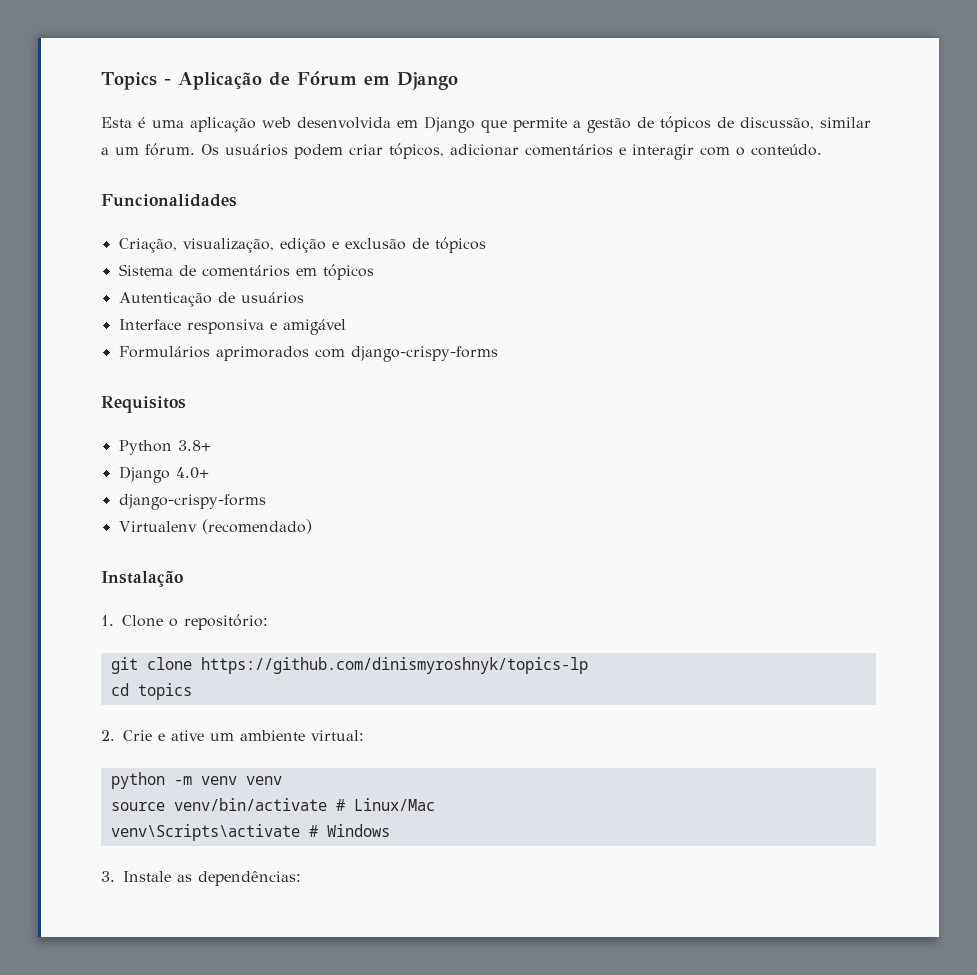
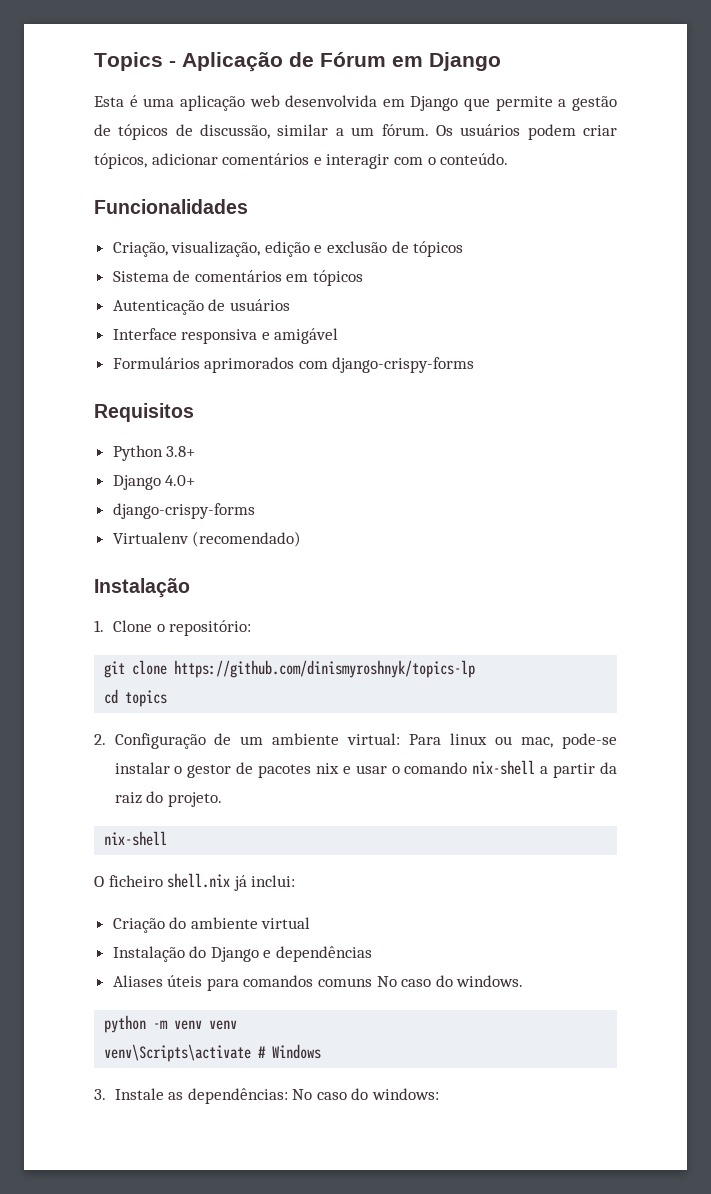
[123,730,204,741] Crie e ative -> [114,733,232,749] Configuração de
(364, 735) none -> [409,733,618,749] [114,760,617,778] [114,791,222,807] [104,831,168,846] [94,873,296,891] [112,917,311,933] [112,946,373,962] [112,975,524,991] Para linux ou mac, pode-se instalar o gestor de pacotes nix e usar o comando nix-shell a partir da raiz do projeto. // nix-shell // O ficheiro shell.nix já inclui: // Criação do ambiente virtual // Instalação do Django e dependências // Aliases úteis para comandos comuns No caso do windows.
[110,798,435,811] // source venv/bin/activate # Linux/Mac -> (238, 1025) none
(301, 878) none -> [292,1088,440,1100] No caso do windows:

